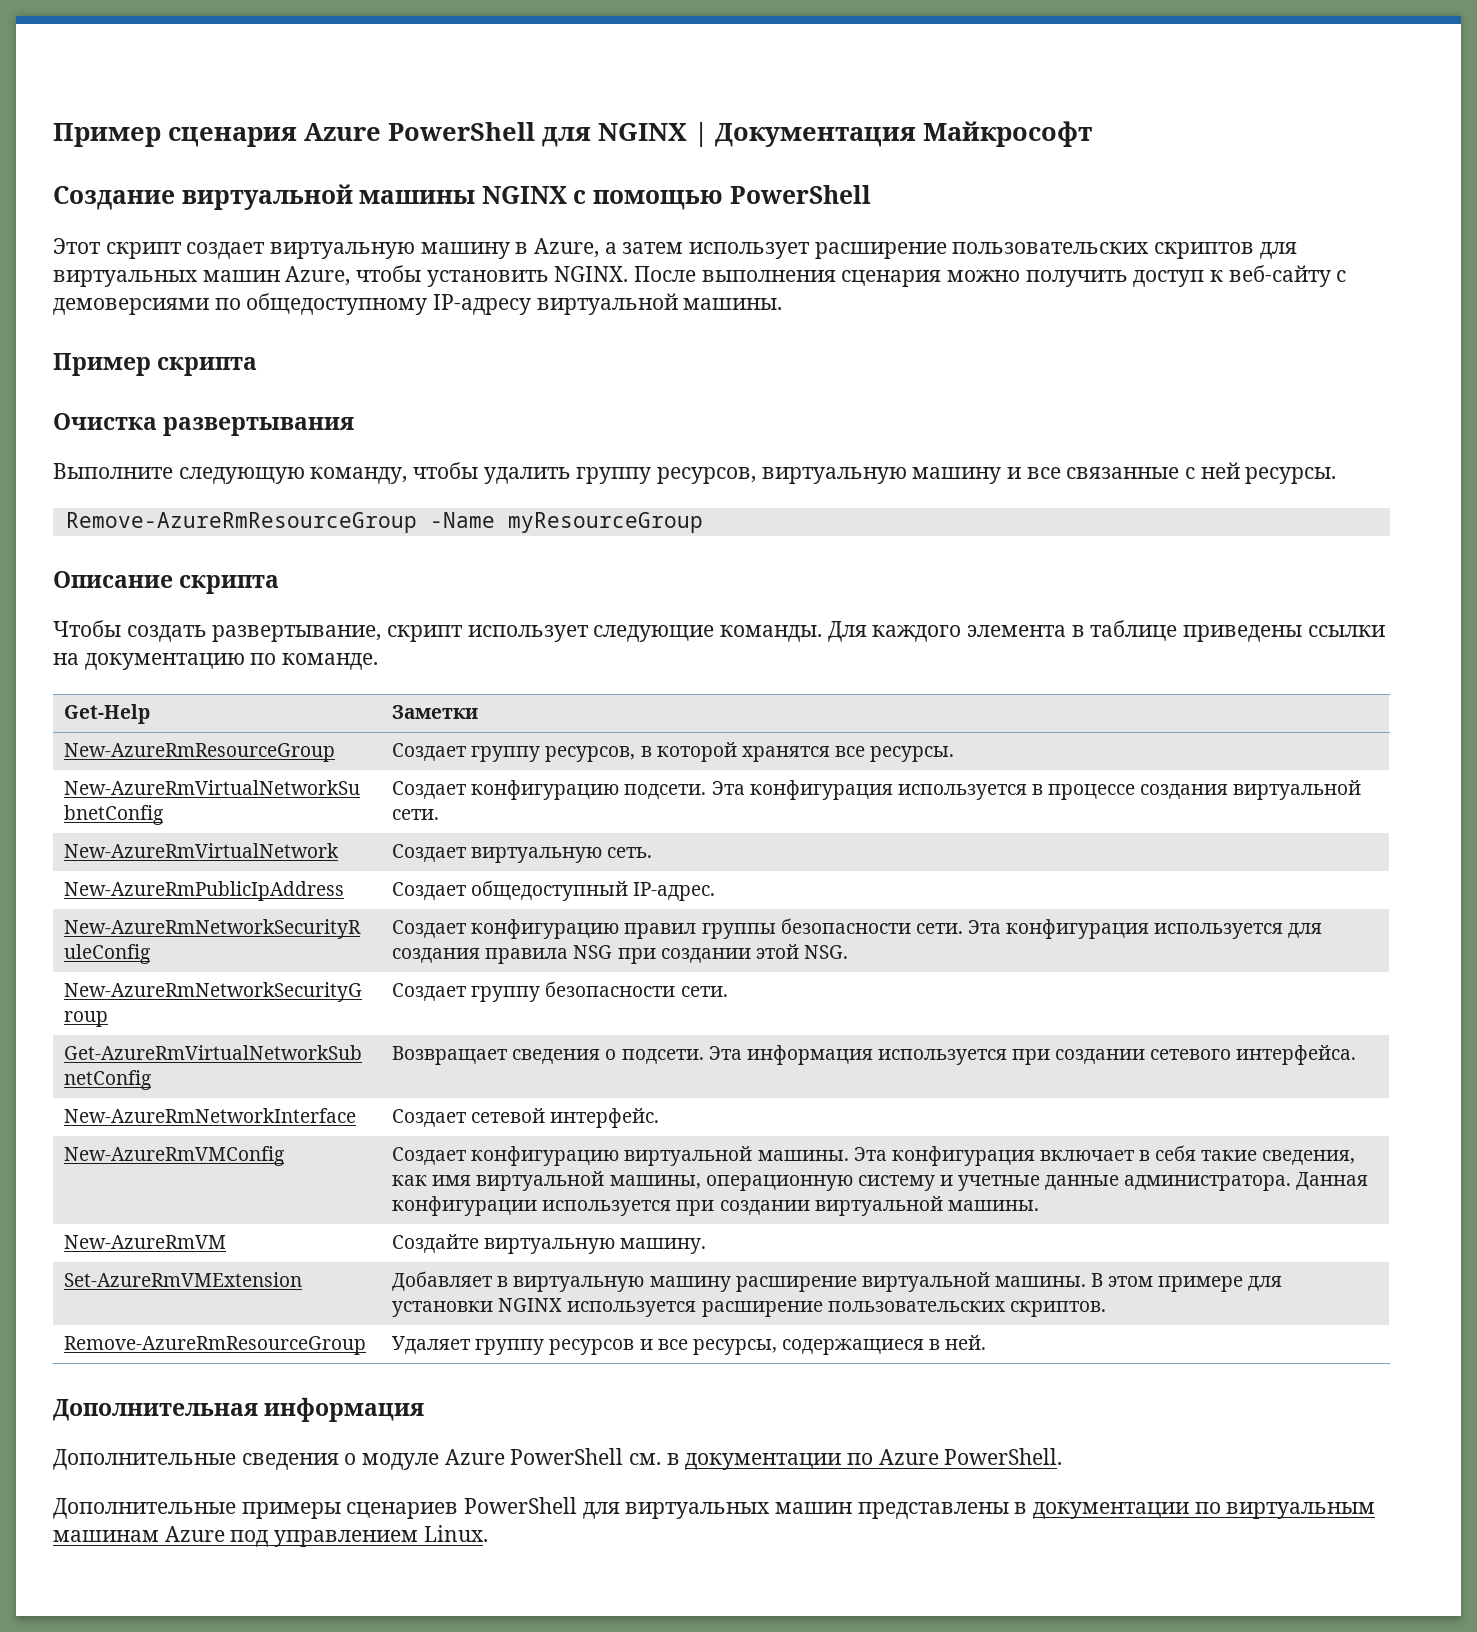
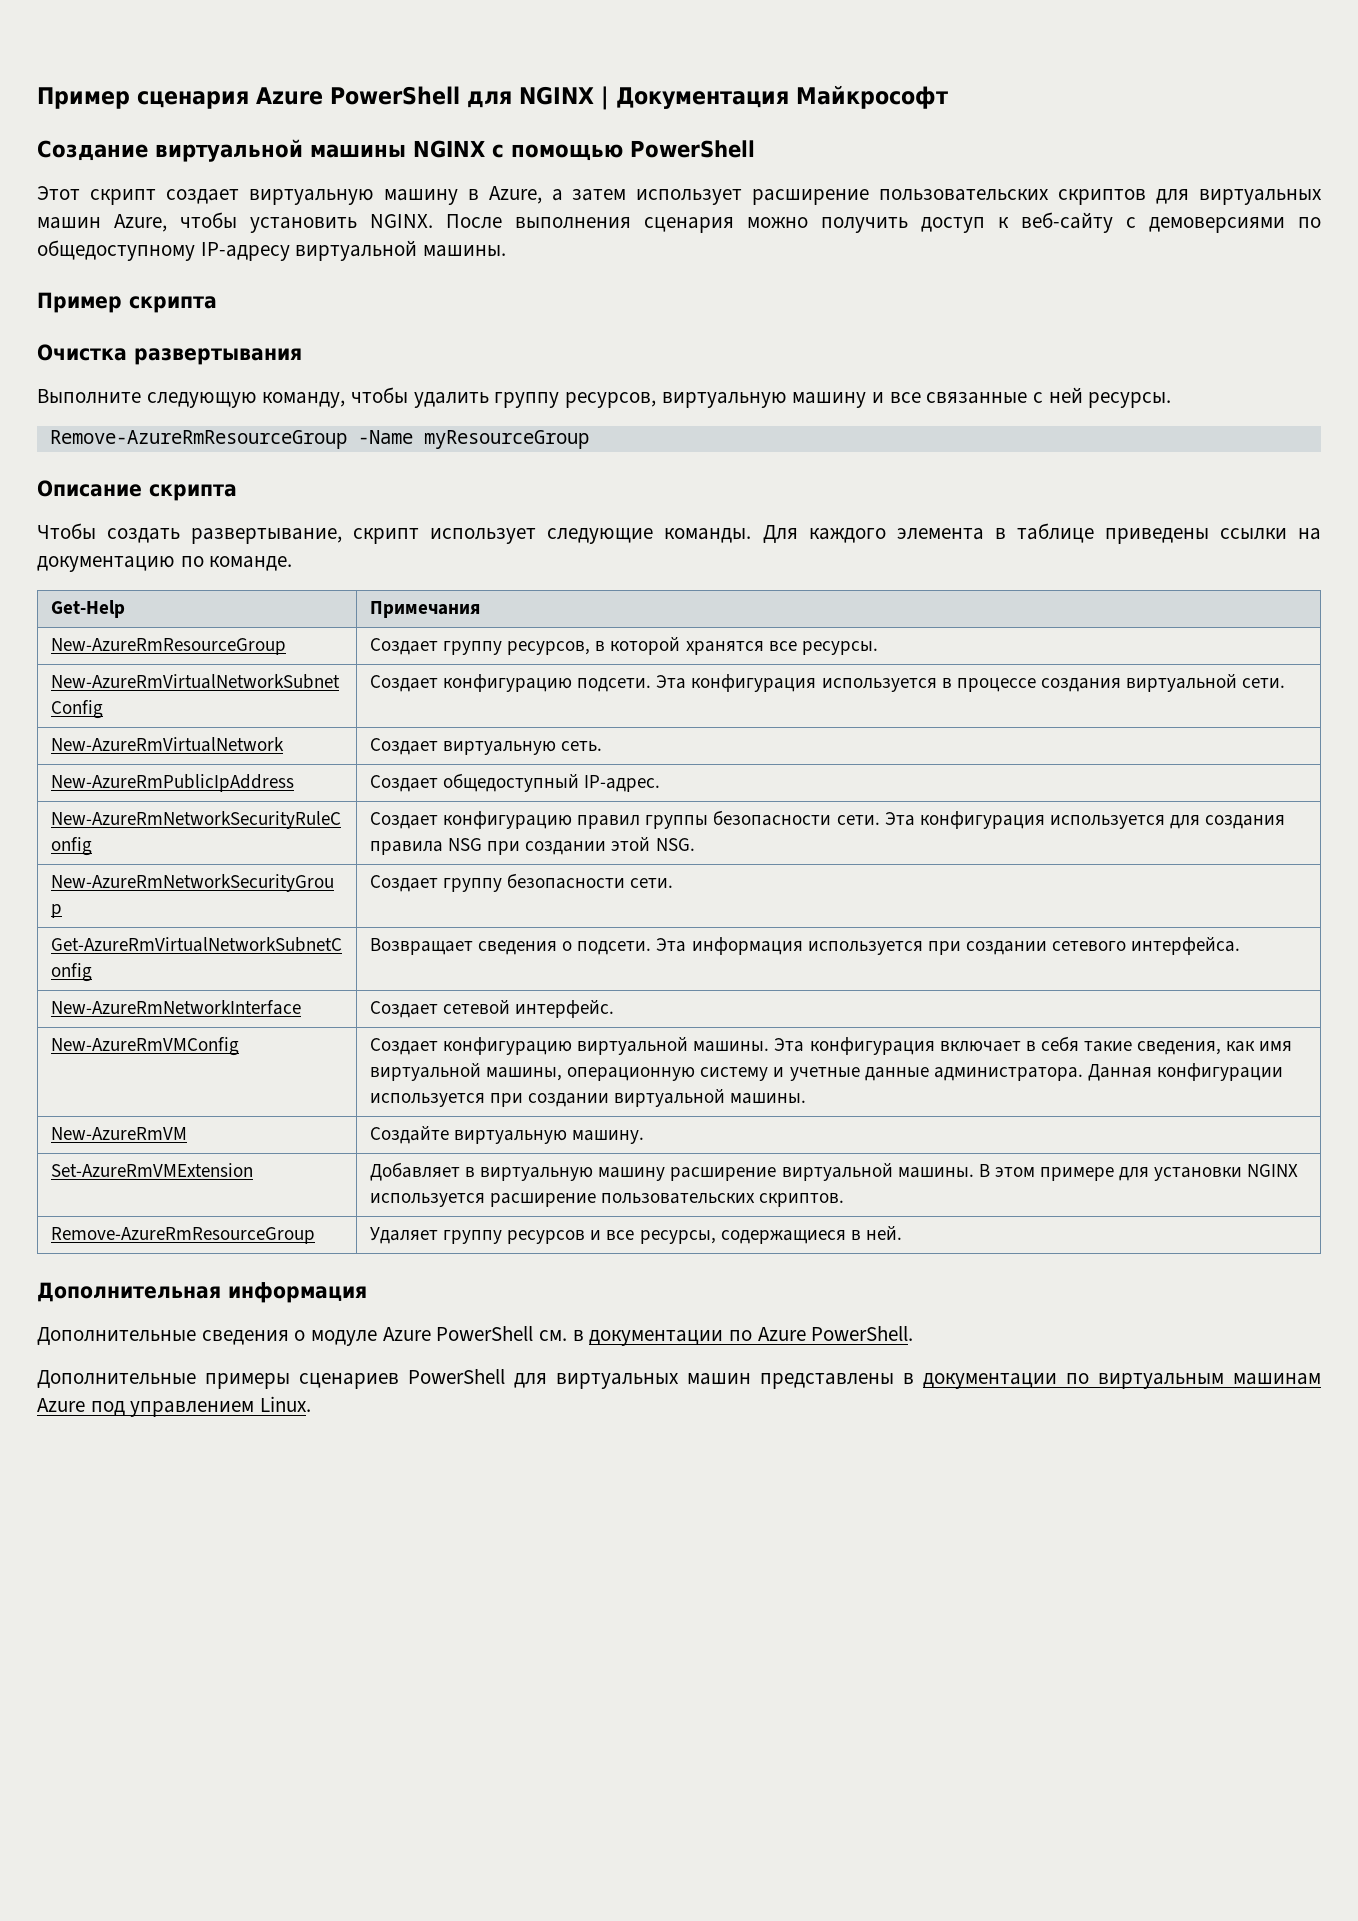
[392,705,479,719] Заметки -> [369,601,480,618] Примечания

